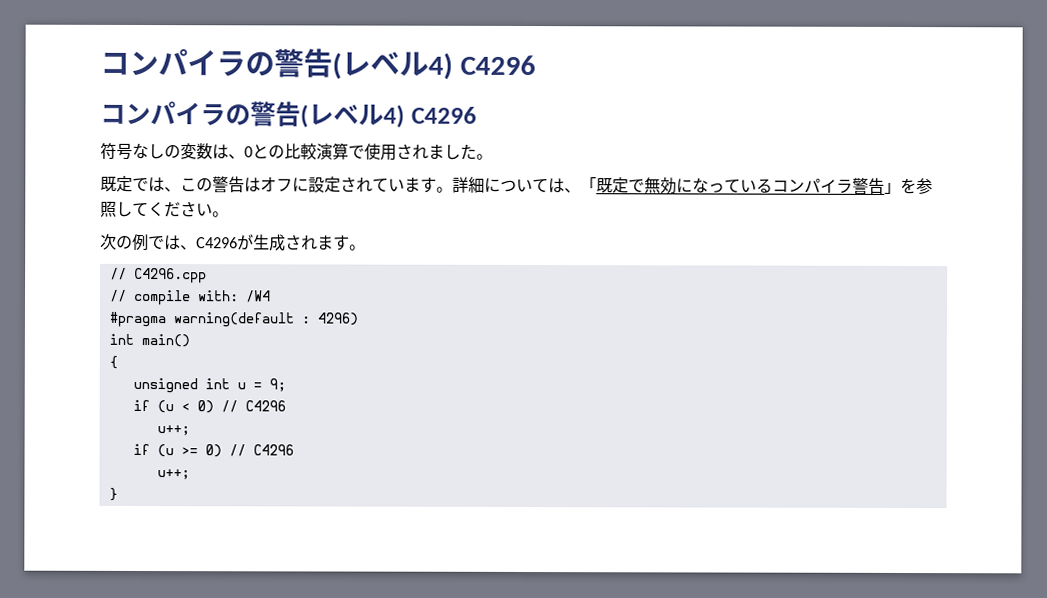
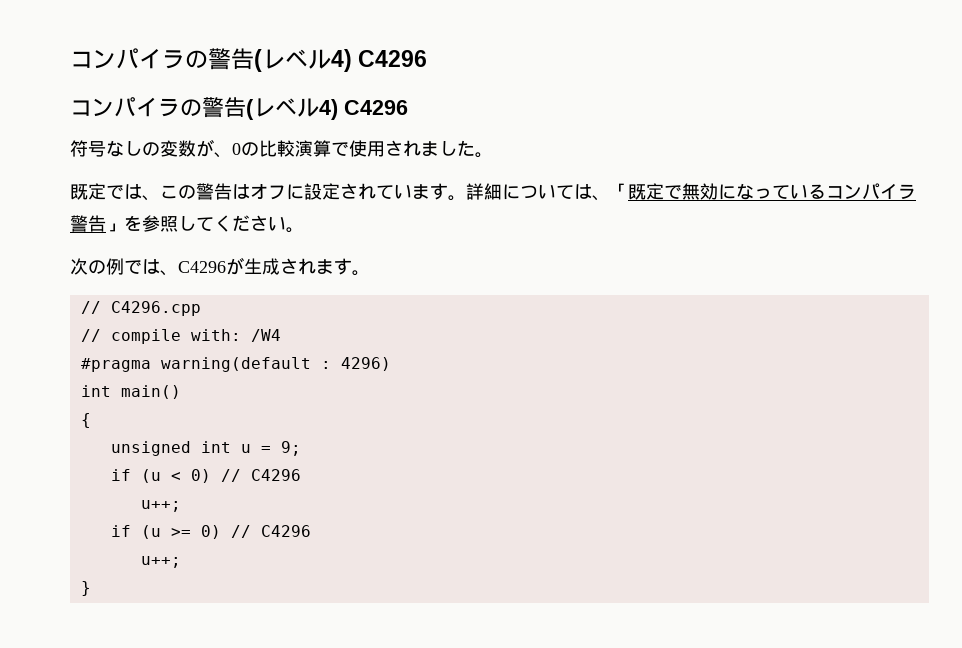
[212,144,269,160] は、0と -> [196,139,241,158] が、0

